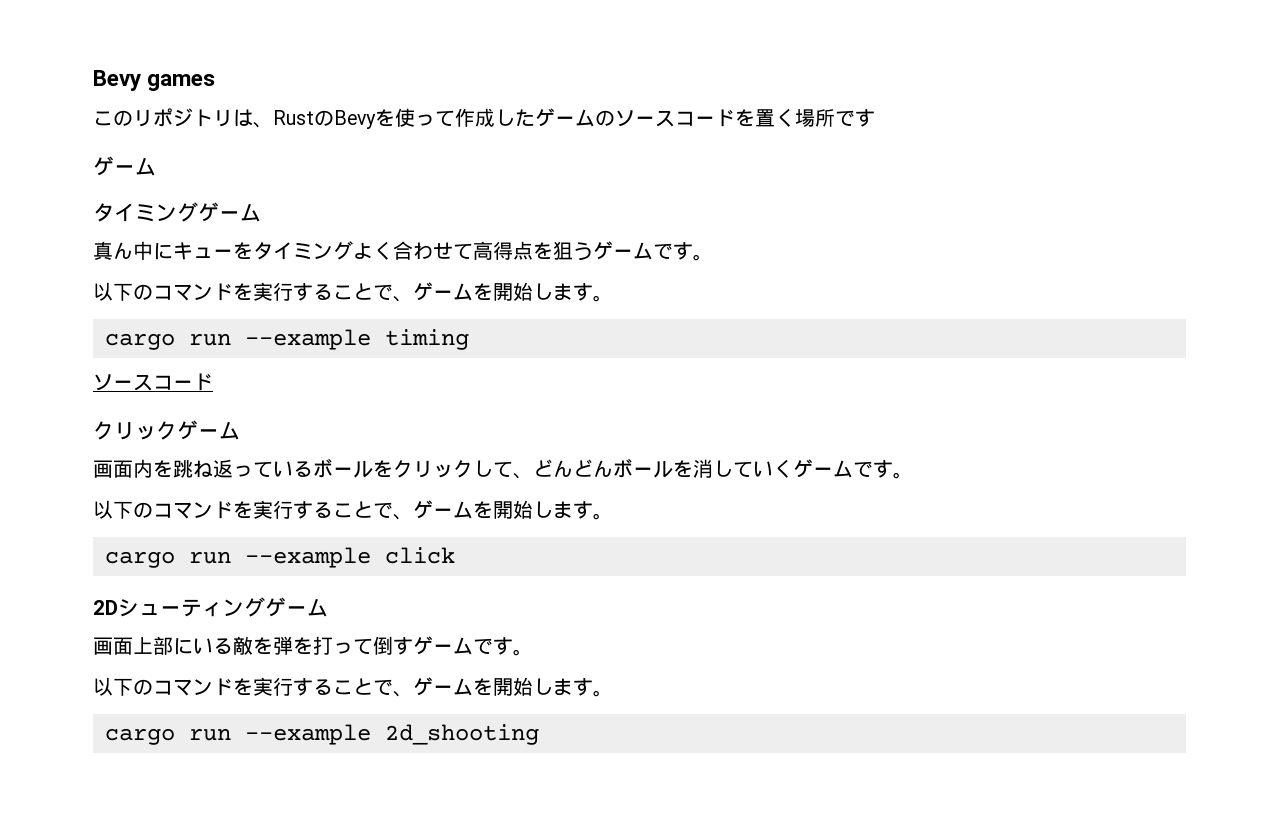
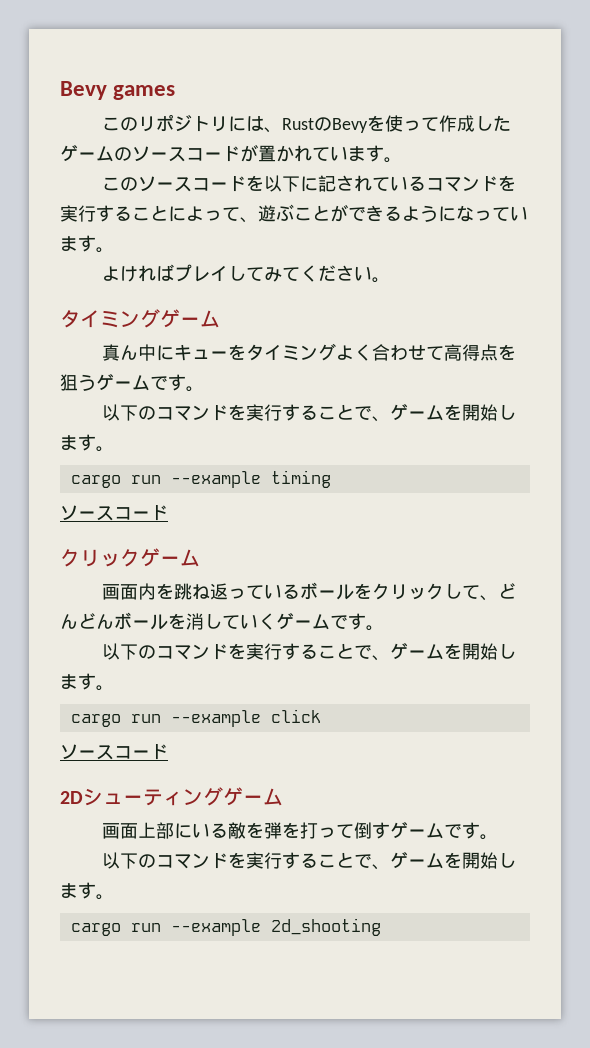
(233, 118) none -> [227,116,246,132] に
[735,108,875,127] [93,156,156,176] を置く場所です // ゲーム -> [240,144,402,163] [101,175,516,192] [60,204,528,223] [60,235,114,253] [101,264,390,283] が置かれています。 // このソースコードを以下に記されているコマンドを実行することによって、遊ぶことができるようになっています。 // よければプレイしてみてください。
(455, 555) none -> [60,744,168,760] // ソースコード

